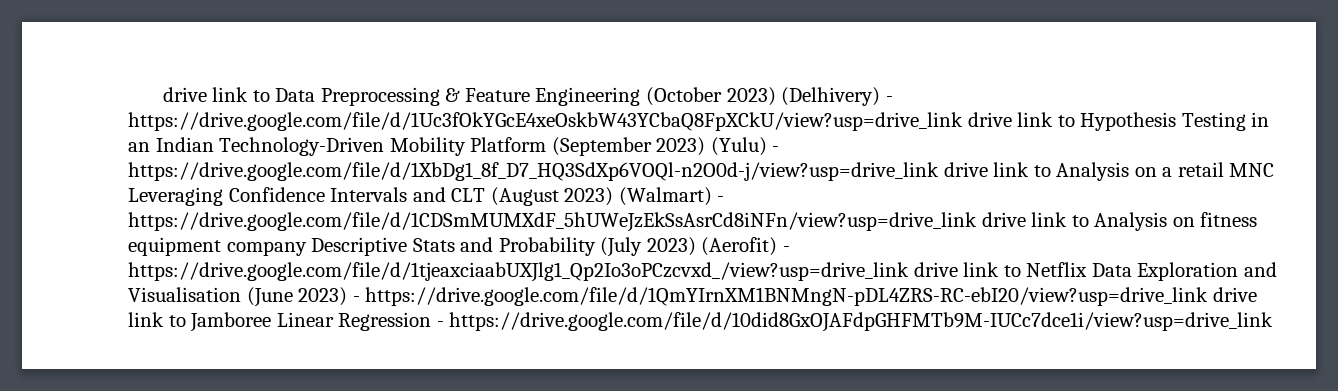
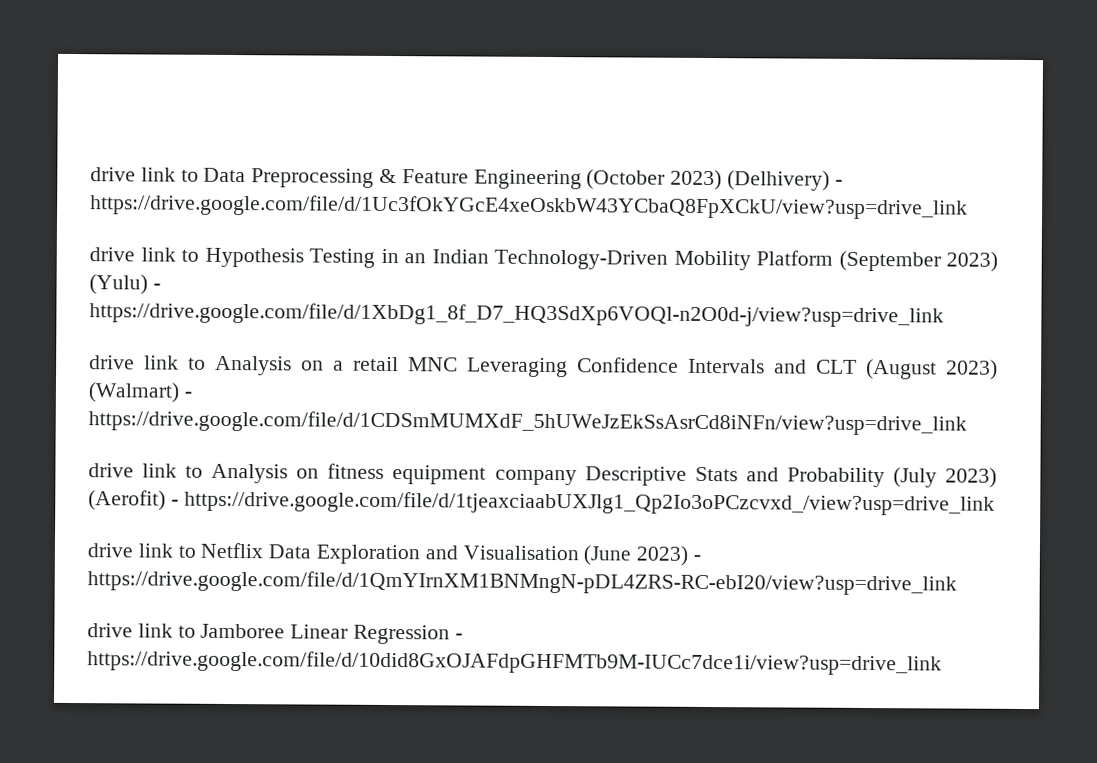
(963, 121) none -> (968, 207) //
(939, 171) none -> (944, 315) //
(977, 222) none -> (967, 423) //
(909, 272) none -> (995, 503) //
(1209, 296) none -> (957, 583) //

